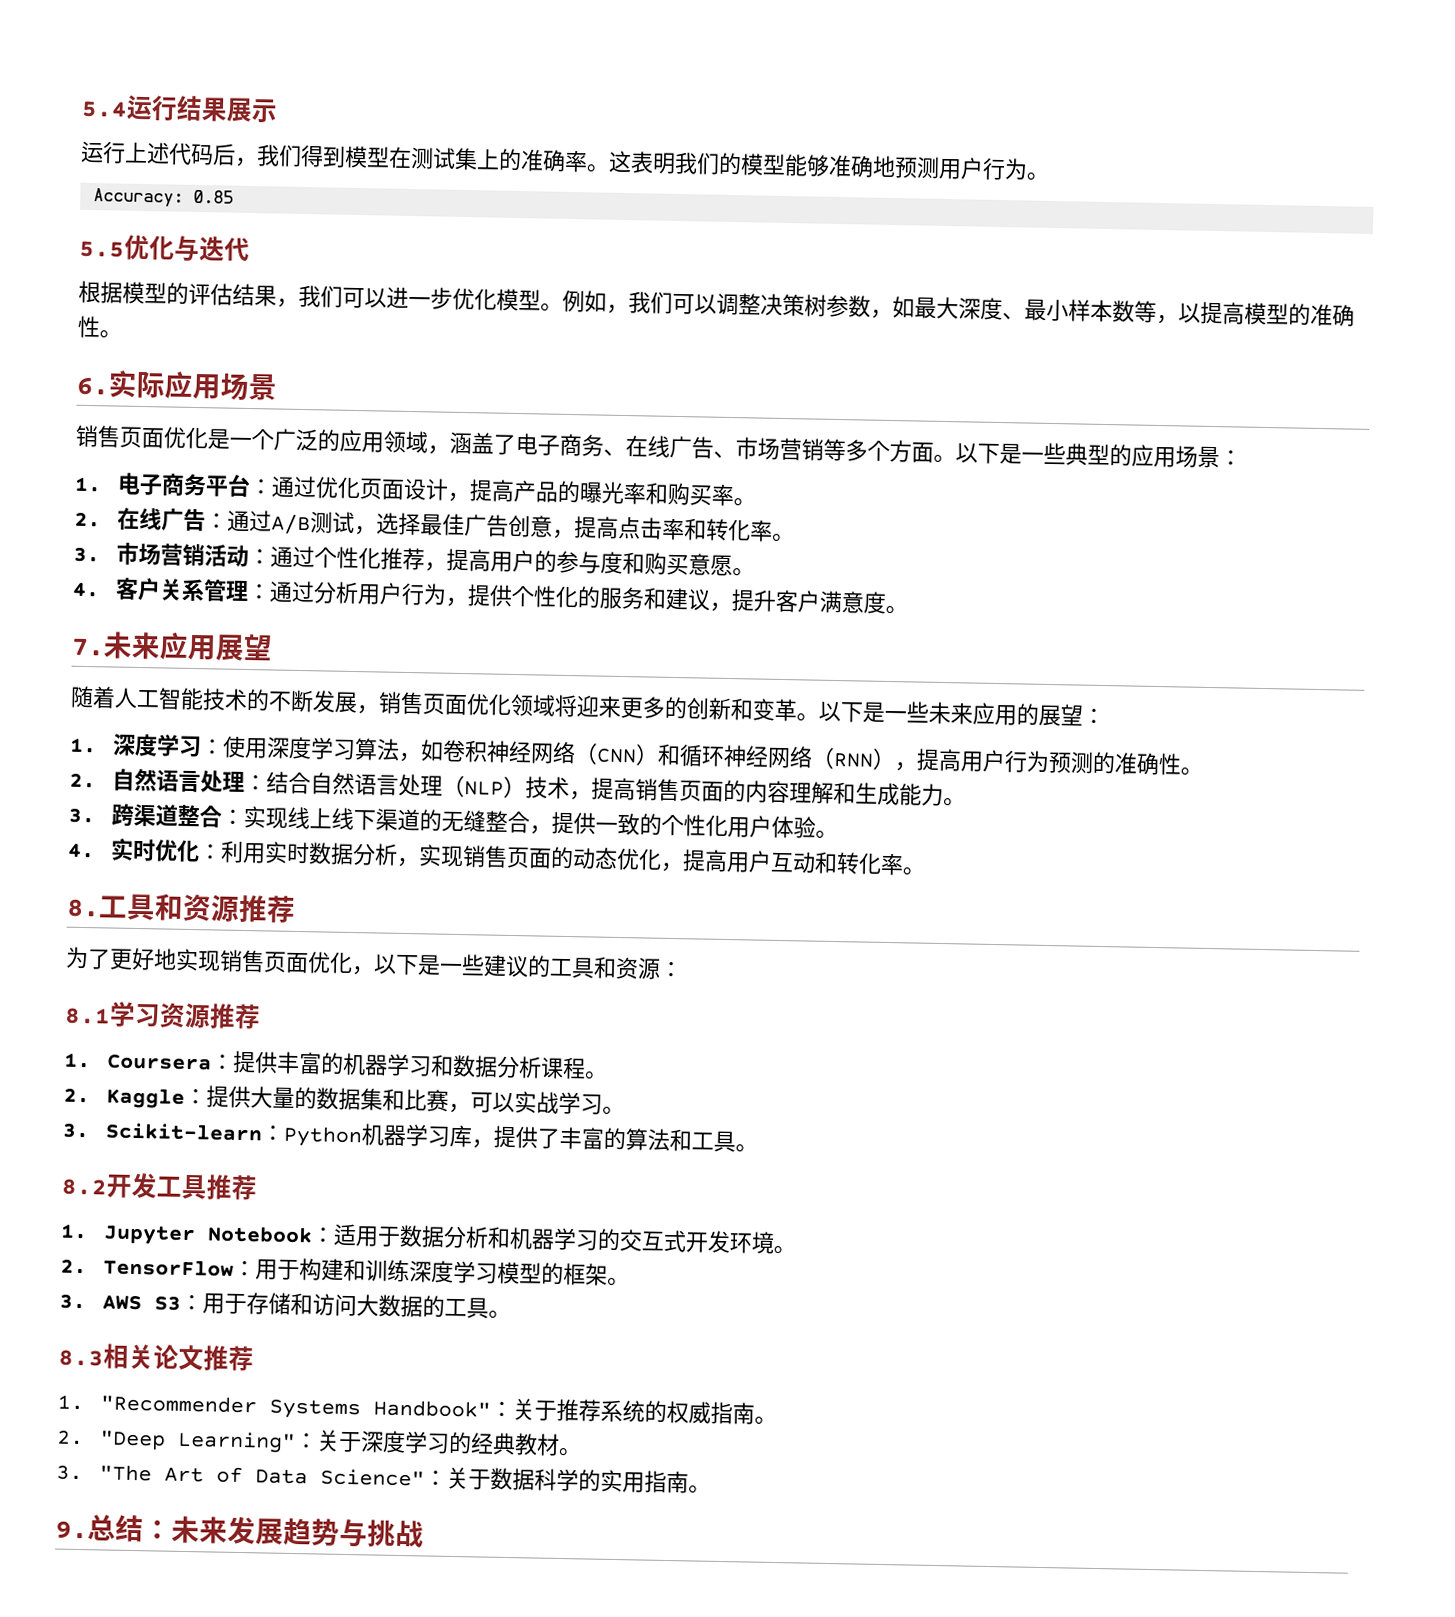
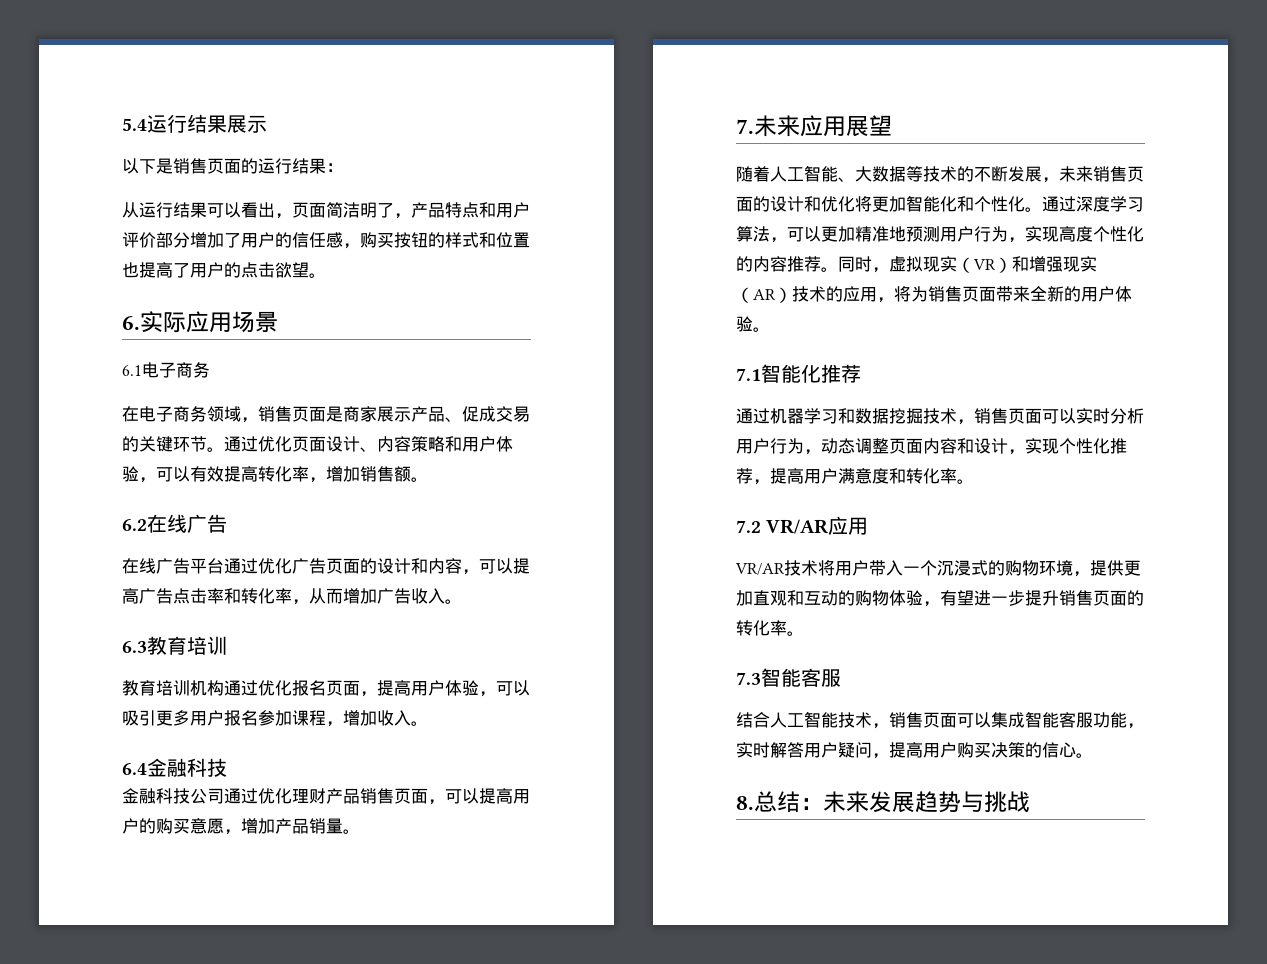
[80,140,1049,181] [93,188,235,207] [79,234,250,262] [78,280,1355,327] [77,315,101,339] 运行上述代码后，我们得到模型在测试集上的准确率。这表明我们的模型能够准确地预测用户行为。 // Accuracy: 0.85 // 5.5优化与迭代 // 根据模型的评估结果，我们可以进一步优化模型。例如，我们可以调整决策树参数，如最大深度、最小样本数等，以提高模型的准确性 -> [122,158,343,174] [122,202,530,219] [122,232,530,249] [122,262,309,278] 以下是销售页面的运行结果： // 从运行结果可以看出，页面简洁明了，产品特点和用户评价部分增加了用户的信任感，购买按钮的样式和位置也提高了用户的点击欲望
[75,424,1242,469] [74,472,756,507] [74,507,795,543] [73,542,755,577] [72,577,887,614] 销售页面优化是一个广泛的应用领域，涵盖了电子商务、在线广告、市场营销等多个方面。以下是一些典型的应用场景： // 1.电子商务平台：通过优化页面设计，提高产品的曝光率和购买率。 // 2.在线广告：通过A/B测试，选择最佳广告创意，提高点击率和转化率。 // 3.市场营销活动：通过个性化推荐，提高用户的参与度和购买意愿。 // 4.客户关系管理：通过分析用户行为，提供个性化的服务和建议，提升客户满意度 -> [122,362,210,378] [122,406,530,423] [122,436,513,452] [122,466,428,483] [122,514,227,533] [122,558,530,575] [122,588,462,605] [122,636,227,655] [122,680,530,697] [122,710,428,727] [122,758,227,777] [122,788,530,805] [122,818,343,835] 6.1电子商务 // 在电子商务领域，销售页面是商家展示产品、促成交易的关键环节。通过优化页面设计、内容策略和用户体验，可以有效提高转化率，增加销售额。 // 6.2在线广告 // 在线广告平台通过优化广告页面的设计和内容，可以提高广告点击率和转化率，从而增加广告收入。 // 6.3教育培训 // 教育培训机构通过优化报名页面，提高用户体验，可以吸引更多用户报名参加课程，增加收入。 // 6.4金融科技 // 金融科技公司通过优化理财产品销售页面，可以提高用户的购买意愿，增加产品销量
(204, 699) none -> [838,166,923,182] 、大数据等
[378,691,1105,727] [69,733,1203,776] [69,767,966,807] [68,803,838,840] [67,837,925,876] [66,893,296,923] [65,946,683,980] [64,1001,261,1030] [64,1050,608,1080] [63,1085,625,1116] [62,1122,758,1153] [61,1172,258,1201] [60,1223,796,1255] [60,1258,630,1287] [59,1292,511,1320] [58,1343,254,1372] [57,1394,777,1426] [57,1429,582,1457] [56,1464,711,1494] [55,1520,88,1540] 销售页面优化领域将迎来更多的创新和变革。以下是一些未来应用的展望： // 1.深度学习：使用深度学习算法，如卷积神经网络（CNN）和循环神经网络（RNN），提高用户行为预测的准确性。 // 2.自然语言处理：结合自然语言处理（NLP）技术，提高销售页面的内容理解和生成能力。 // 3.跨渠道整合：实现线上线下渠道的无缝整合，提供一致的个性化用户体验。 // 4.实时优化：利用实时数据分析，实现销售页面的动态优化，提高用户互动和转化率。 // 8.工具和资源推荐 // 为了更好地实现销售页面优化，以下是一些建议的工具和资源： // 8.1学习资源推荐 // 1. Coursera：提供丰富的机器学习和数据分析课程。 // 2. Kaggle：提供大量的数据集和比赛，可以实战学习。 // 3. Scikit-learn：Python机器学习库，提供了丰富的算法和工具。 // 8.2开发工具推荐 // 1. Jupyter Notebook：适用于数据分析和机器学习的交互式开发环境。 // 2. TensorFlow：用于构建和训练深度学习模型的框架。 // 3. AWS S3：用于存储和访问大数据的工具。 // 8.3相关论文推荐 // 1. "Recommender Systems Handbook"：关于推荐系统的权威指南。 // 2. "Deep Learning"：关于深度学习的经典教材。 // 3. "The Art of Data Science"：关于数据科学的实用指南。 // 9. -> [1059,166,1144,182] [736,195,1144,212] [736,226,1144,243] [736,256,1097,273] [736,286,1132,303] [736,316,770,332] [736,364,861,383] [736,408,1144,425] [736,438,1127,455] [736,468,974,485] [736,516,869,535] [735,560,1141,577] [736,590,1144,607] [736,620,804,636] [736,668,841,687] [736,711,1144,729] [736,742,1093,759] [736,796,754,810] 未来销售页面的设计和优化将更加智能化和个性化。通过深度学习算法，可以更加精准地预测用户行为，实现高度个性化的内容推荐。同时，虚拟现实（VR）和增强现实（AR）技术的应用，将为销售页面带来全新的用户体验。 // 7.1智能化推荐 // 通过机器学习和数据挖掘技术，销售页面可以实时分析用户行为，动态调整页面内容和设计，实现个性化推荐，提高用户满意度和转化率。 // 7.2 VR/AR应用 // VR/AR技术将用户带入一个沉浸式的购物环境，提供更加直观和互动的购物体验，有望进一步提升销售页面的转化率。 // 7.3智能客服 // 结合人工智能技术，销售页面可以集成智能客服功能，实时解答用户疑问，提高用户购买决策的信心。 // 8.

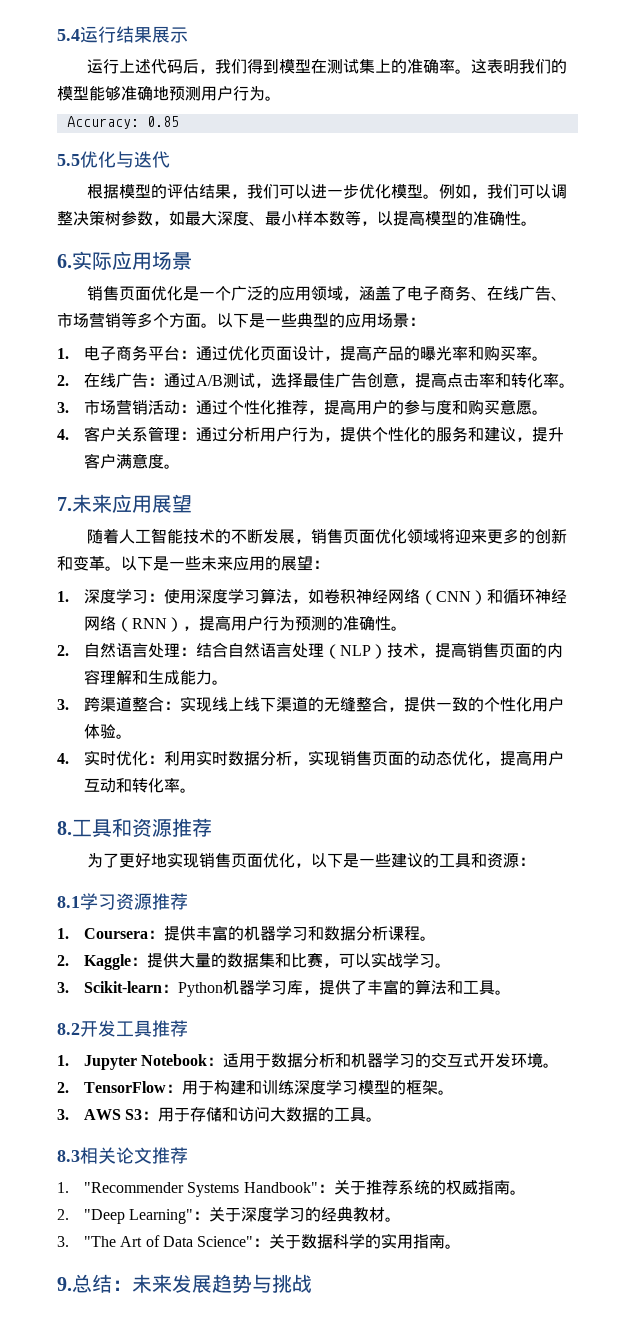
[122,158,343,174] [122,202,530,219] [122,232,530,249] [122,262,309,278] 以下是销售页面的运行结果： // 从运行结果可以看出，页面简洁明了，产品特点和用户评价部分增加了用户的信任感，购买按钮的样式和位置也提高了用户的点击欲望 -> [87,59,568,74] [57,86,281,101] [66,116,179,129] [57,151,170,168] [87,184,568,199] [57,210,521,226] 运行上述代码后，我们得到模型在测试集上的准确率。这表明我们的模型能够准确地预测用户行为。 // Accuracy: 0.85 // 5.5优化与迭代 // 根据模型的评估结果，我们可以进一步优化模型。例如，我们可以调整决策树参数，如最大深度、最小样本数等，以提高模型的准确性
[122,362,210,378] [122,406,530,423] [122,436,513,452] [122,466,428,483] [122,514,227,533] [122,558,530,575] [122,588,462,605] [122,636,227,655] [122,680,530,697] [122,710,428,727] [122,758,227,777] [122,788,530,805] [122,818,343,835] 6.1电子商务 // 在电子商务领域，销售页面是商家展示产品、促成交易的关键环节。通过优化页面设计、内容策略和用户体验，可以有效提高转化率，增加销售额。 // 6.2在线广告 // 在线广告平台通过优化广告页面的设计和内容，可以提高广告点击率和转化率，从而增加广告收入。 // 6.3教育培训 // 教育培训机构通过优化报名页面，提高用户体验，可以吸引更多用户报名参加课程，增加收入。 // 6.4金融科技 // 金融科技公司通过优化理财产品销售页面，可以提高用户的购买意愿，增加产品销量 -> [87,285,568,301] [57,312,425,328] [57,345,548,361] [57,372,575,388] [57,399,548,415] [57,426,564,442] [83,453,164,469] 销售页面优化是一个广泛的应用领域，涵盖了电子商务、在线广告、市场营销等多个方面。以下是一些典型的应用场景： // 1.电子商务平台：通过优化页面设计，提高产品的曝光率和购买率。 // 2.在线广告：通过A/B测试，选择最佳广告创意，提高点击率和转化率。 // 3.市场营销活动：通过个性化推荐，提高用户的参与度和购买意愿。 // 4.客户关系管理：通过分析用户行为，提供个性化的服务和建议，提升客户满意度
[838,166,923,182] 、大数据等 -> (184, 536) none
[1059,166,1144,182] [736,195,1144,212] [736,226,1144,243] [736,256,1097,273] [736,286,1132,303] [736,316,770,332] [736,364,861,383] [736,408,1144,425] [736,438,1127,455] [736,468,974,485] [736,516,869,535] [735,560,1141,577] [736,590,1144,607] [736,620,804,636] [736,668,841,687] [736,711,1144,729] [736,742,1093,759] [736,796,754,810] 未来销售页面的设计和优化将更加智能化和个性化。通过深度学习算法，可以更加精准地预测用户行为，实现高度个性化的内容推荐。同时，虚拟现实（VR）和增强现实（AR）技术的应用，将为销售页面带来全新的用户体验。 // 7.1智能化推荐 // 通过机器学习和数据挖掘技术，销售页面可以实时分析用户行为，动态调整页面内容和设计，实现个性化推荐，提高用户满意度和转化率。 // 7.2 VR/AR应用 // VR/AR技术将用户带入一个沉浸式的购物环境，提供更加直观和互动的购物体验，有望进一步提升销售页面的转化率。 // 7.3智能客服 // 结合人工智能技术，销售页面可以集成智能客服功能，实时解答用户疑问，提高用户购买决策的信心。 // 8. -> [311,528,568,544] [57,555,329,571] [57,588,567,605] [83,615,407,632] [57,642,563,659] [83,669,228,685] [57,696,564,712] [83,724,132,739] [57,750,564,766] [83,778,196,793] [57,818,212,838] [87,852,536,868] [57,893,188,910] [57,925,436,941] [57,952,451,970] [57,979,511,997] [57,1020,188,1037] [57,1052,560,1070] [57,1079,454,1095] [57,1106,383,1122] [57,1147,188,1164] [57,1180,526,1197] [57,1206,402,1224] [57,1233,462,1249] [57,1277,72,1291] 销售页面优化领域将迎来更多的创新和变革。以下是一些未来应用的展望： // 1.深度学习：使用深度学习算法，如卷积神经网络（CNN）和循环神经网络（RNN），提高用户行为预测的准确性。 // 2.自然语言处理：结合自然语言处理（NLP）技术，提高销售页面的内容理解和生成能力。 // 3.跨渠道整合：实现线上线下渠道的无缝整合，提供一致的个性化用户体验。 // 4.实时优化：利用实时数据分析，实现销售页面的动态优化，提高用户互动和转化率。 // 8.工具和资源推荐 // 为了更好地实现销售页面优化，以下是一些建议的工具和资源： // 8.1学习资源推荐 // 1. Coursera：提供丰富的机器学习和数据分析课程。 // 2. Kaggle：提供大量的数据集和比赛，可以实战学习。 // 3. Scikit-learn：Python机器学习库，提供了丰富的算法和工具。 // 8.2开发工具推荐 // 1. Jupyter Notebook：适用于数据分析和机器学习的交互式开发环境。 // 2. TensorFlow：用于构建和训练深度学习模型的框架。 // 3. AWS S3：用于存储和访问大数据的工具。 // 8.3相关论文推荐 // 1. "Recommender Systems Handbook"：关于推荐系统的权威指南。 // 2. "Deep Learning"：关于深度学习的经典教材。 // 3. "The Art of Data Science"：关于数据科学的实用指南。 // 9.

